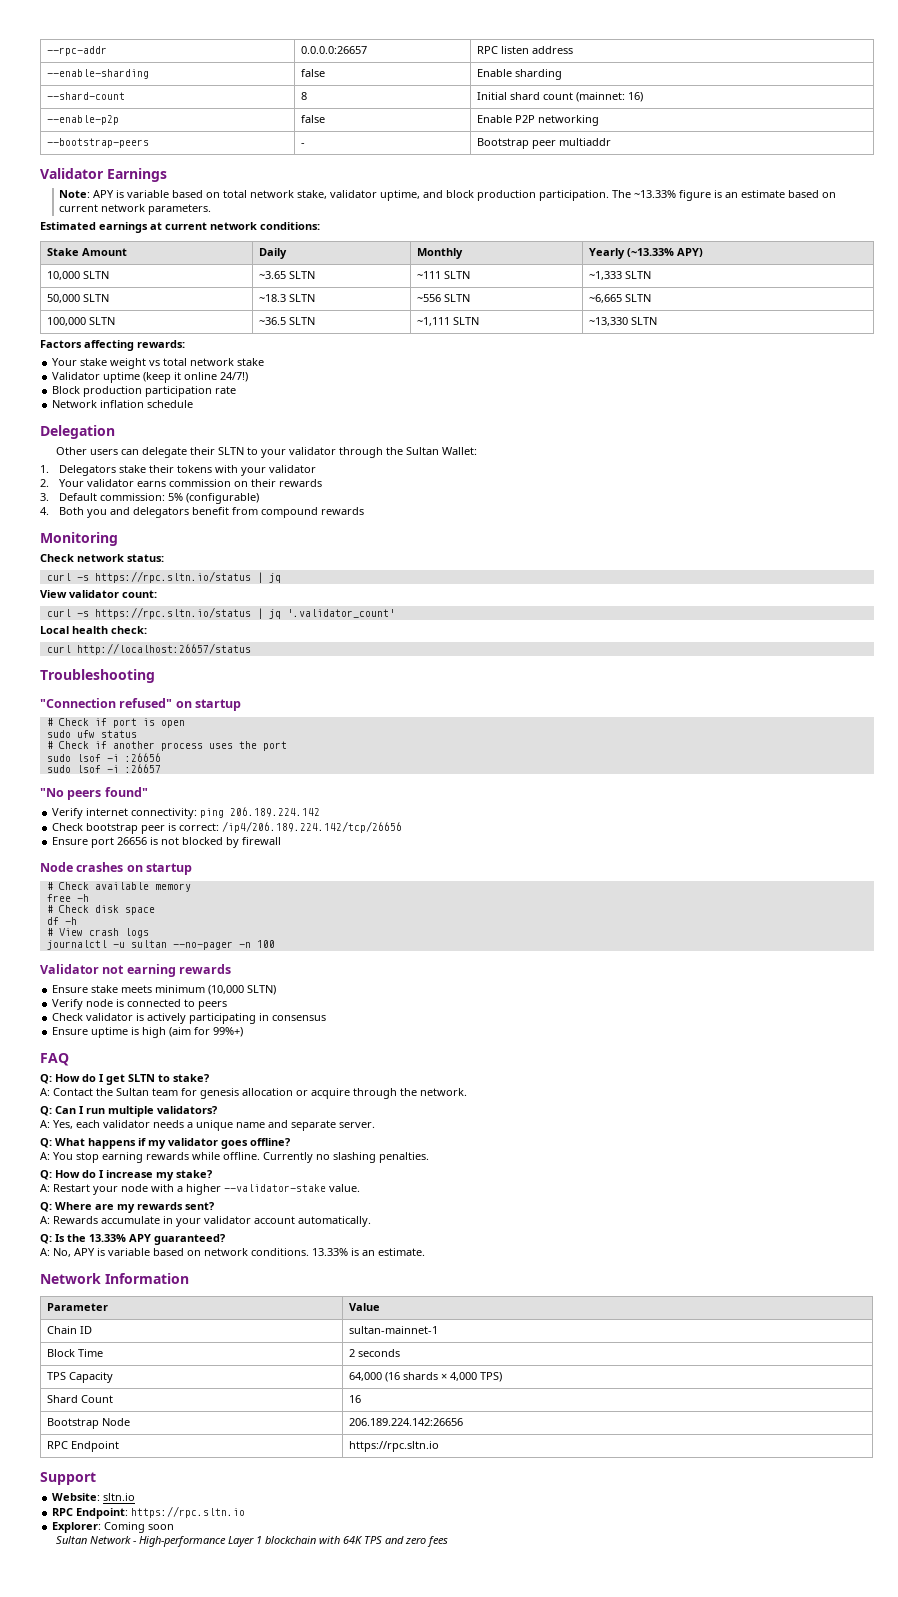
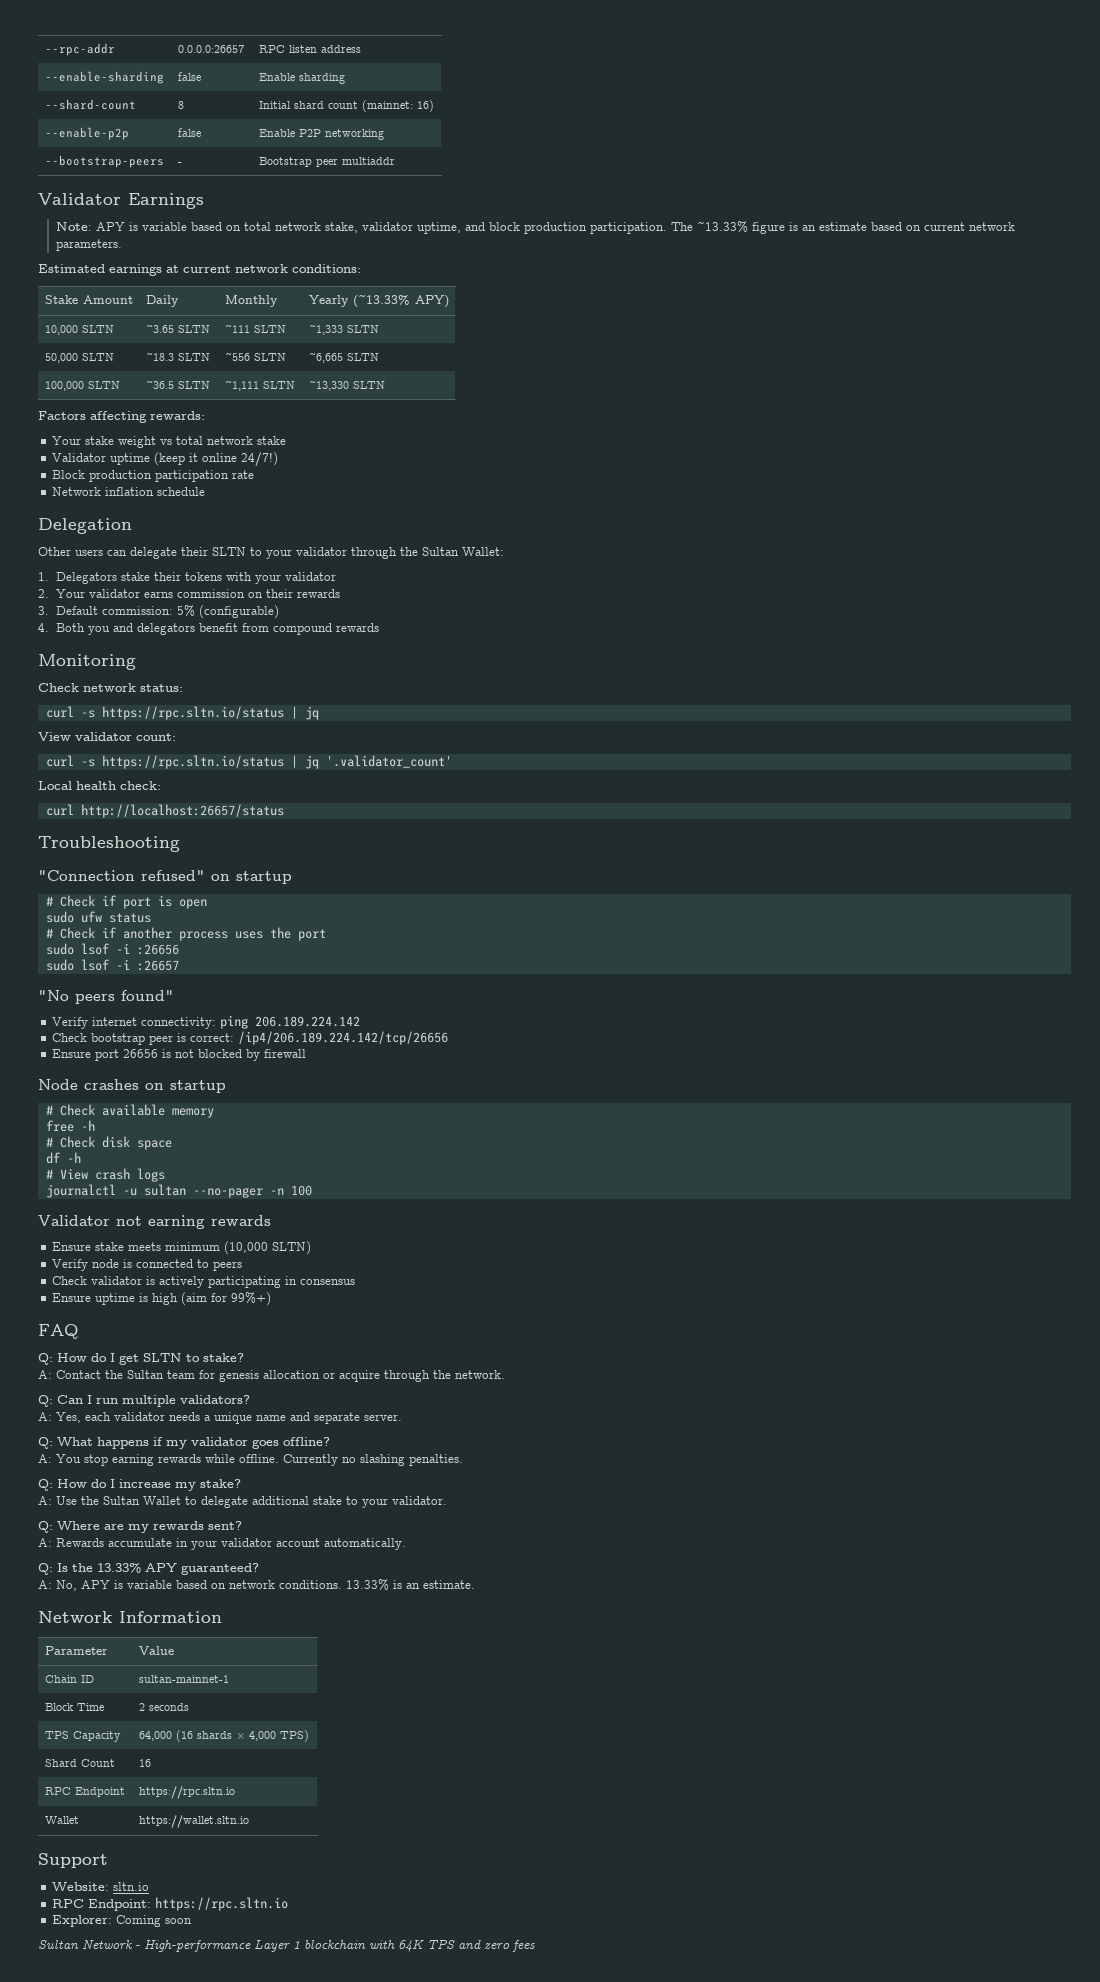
[53,1184,360,1195] Restart your node with a higher --validator-stake value. -> [56,1496,447,1508] Use the Sultan Wallet to delegate additional stake to your validator.
[46,1418,130,1429] [348,1418,463,1426] // Bootstrap Node | 206.189.224.142:26656 -> (151, 1763) none
(439, 1446) none -> [44,1816,79,1824] [138,1815,249,1828] // Wallet | https://wallet.sltn.io

